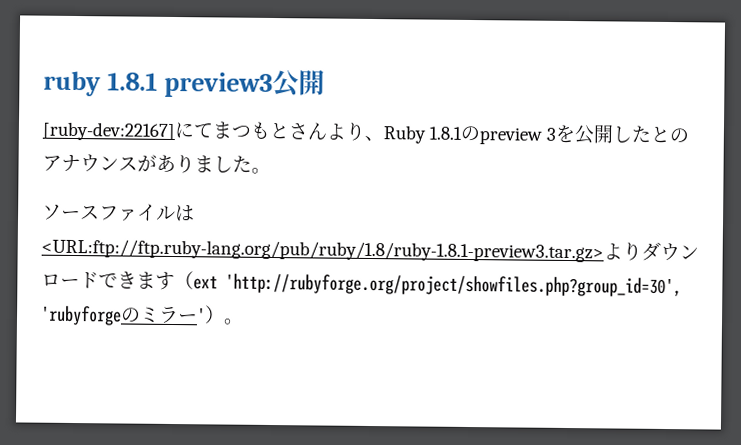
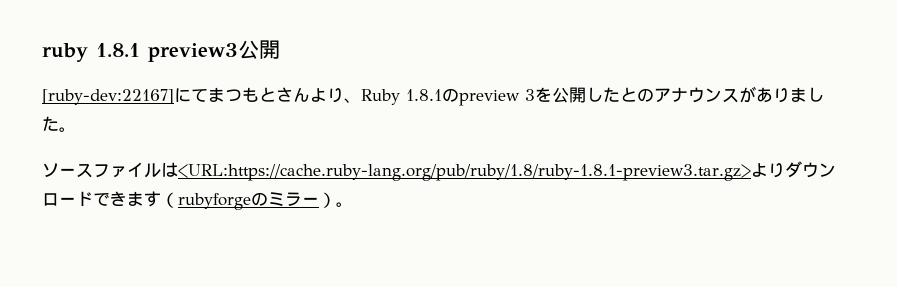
[41,238,604,263] <URL:ftp://ftp.ruby-lang.org/pub/ruby/1.8/ruby-1.8.1-preview3.tar.gz> -> [178,164,751,181] <URL:https://cache.ruby-lang.org/pub/ruby/1.8/ruby-1.8.1-preview3.tar.gz>
[193,273,682,298] [40,305,122,326] ext 'http://rubyforge.org/project/showfiles.php?group_id=30', 'rubyforge -> [178,193,251,210] rubyforge
[196,308,206,323] ' -> (319, 201) none

